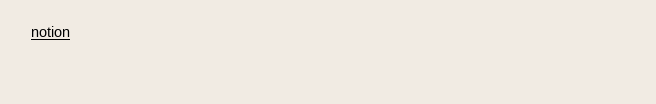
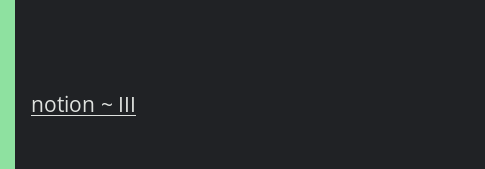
(70, 31) none -> [100,97,137,112] ~ III

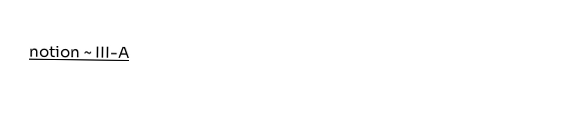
[118,97,137,112] III -> [95,46,131,59] III-A

